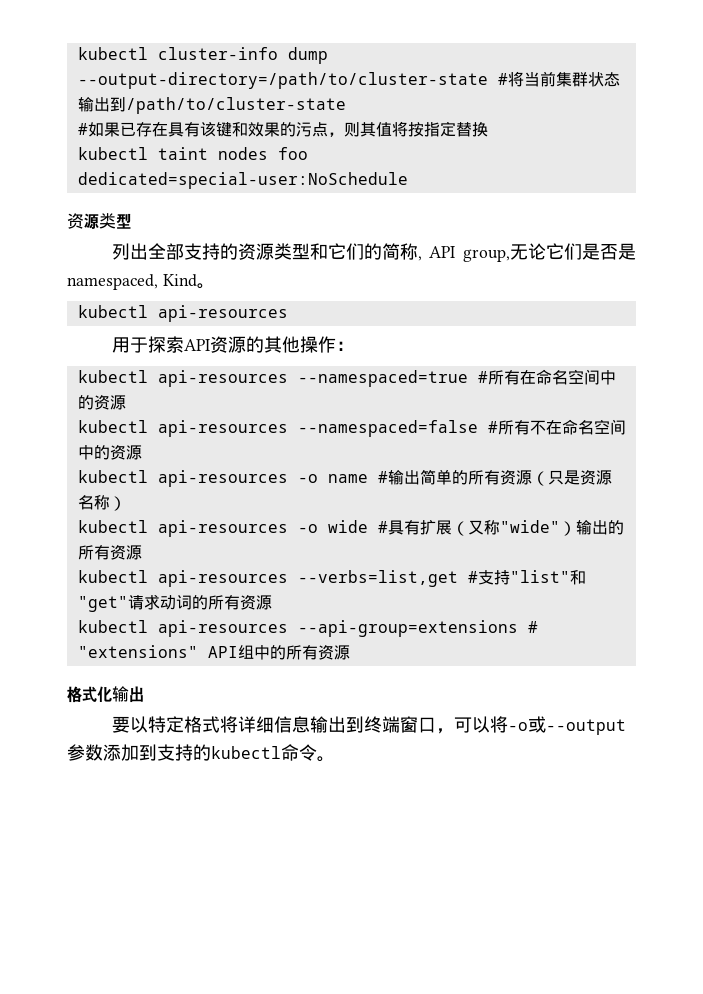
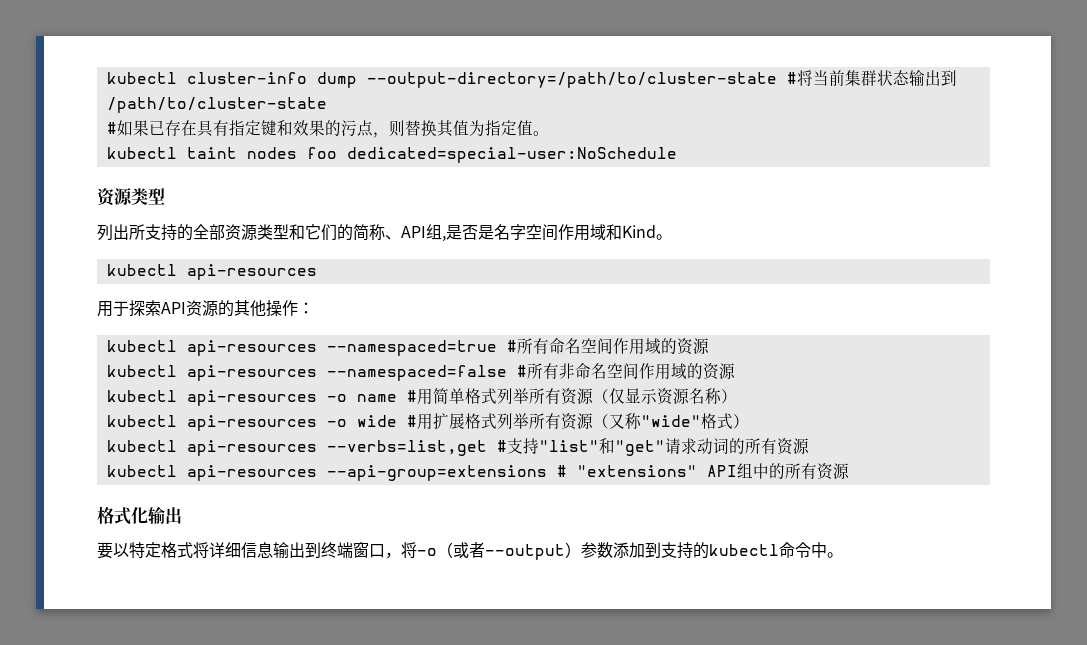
[199,122,216,137] 该 -> [228,120,261,136] 指定
[359,121,488,137] 其值将按指定替换 -> [404,120,549,137] 替换其值为指定值。
[147,243,238,260] 全部支持的 -> [129,224,225,241] 所支持的全部
[417,243,636,262] [67,274,158,290] , API group,无论它们是否是namespaced, -> [385,224,622,242] 、API组,是否是名字空间作用域和
[519,369,616,385] 在命名空间中 -> [548,338,661,355] 命名空间作用域
[529,419,626,435] [77,445,94,460] 不在命名空间中 -> [558,363,687,380] 非命名空间作用域
[387,469,580,486] 输出简单的所有资源（只是 -> [416,388,657,405] 用简单格式列举所有资源（仅显示
[387,520,452,535] 具有扩展 -> [416,413,593,430] 用扩展格式列举所有资源
[559,520,624,536] [77,545,142,560] ）输出的所有资源 -> [700,413,749,429] 格式）
[453,716,626,735] 可以将-o或--output -> [401,542,581,560] 将-o（或者--output）
(317, 752) none -> [811,542,827,558] 中

